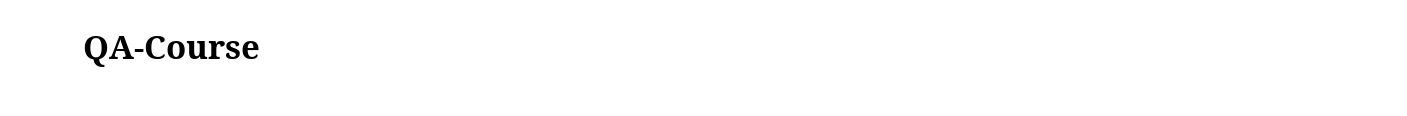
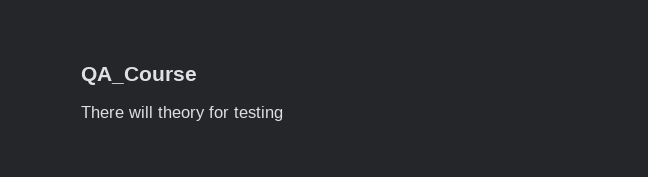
[83,36,260,67] QA-Course -> [81,67,197,85] [81,106,283,121] QA_Course // There will theory for testing

